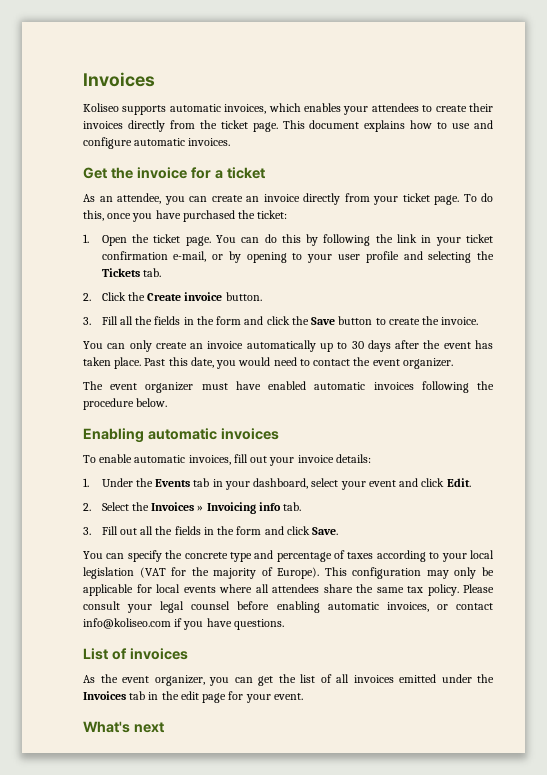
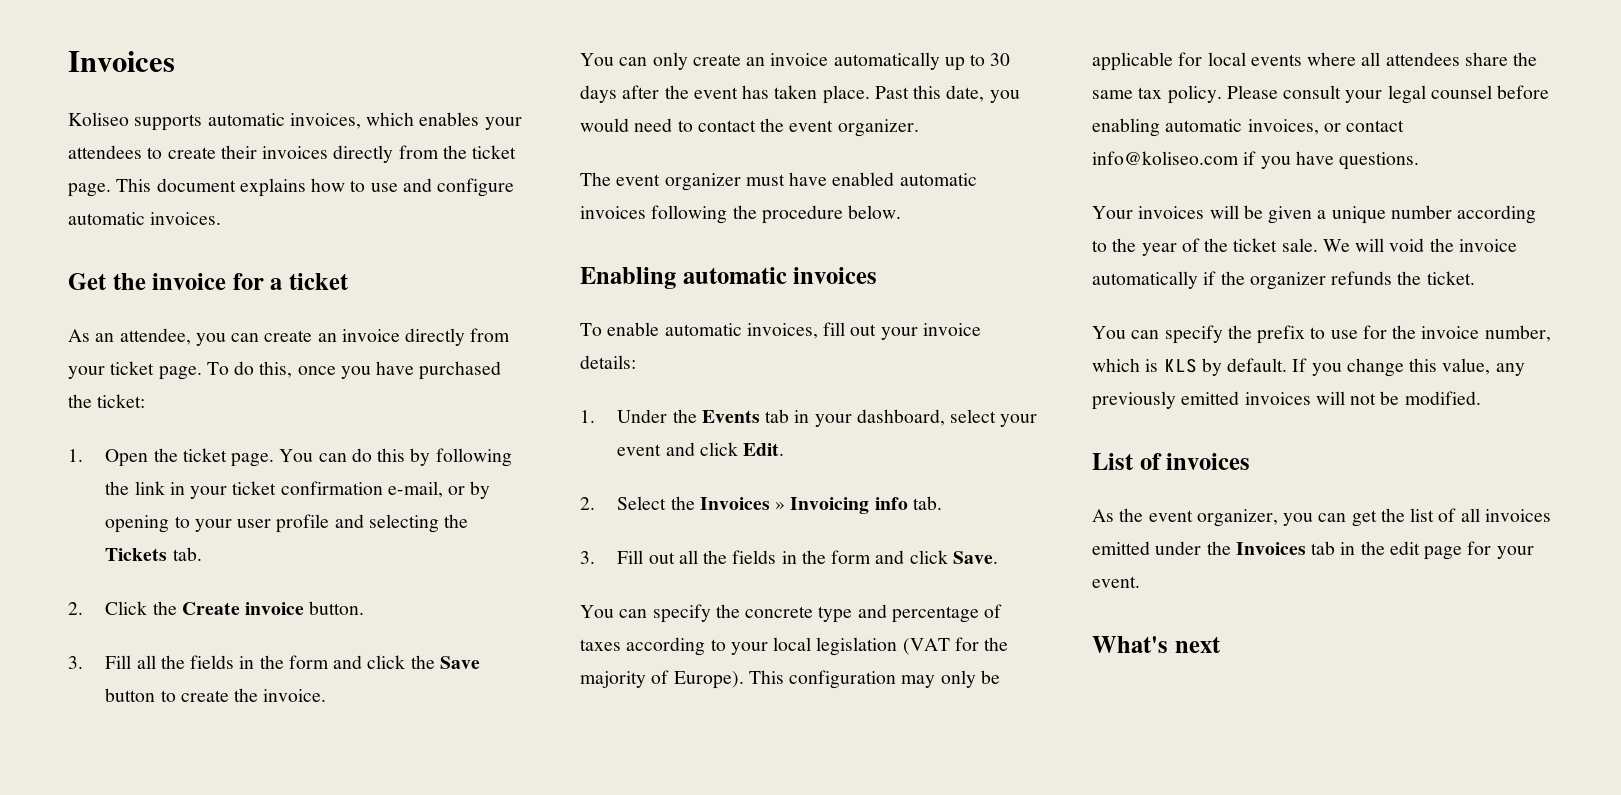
(284, 624) none -> [1092,205,1537,224] [1092,238,1517,256] [1092,271,1475,290] [1092,325,1551,344] [1092,358,1525,377] [1092,391,1481,410] // Your invoices will be given a unique number according to the year of the ticket sale. We will void the invoice automatically if the organizer refunds the ticket. // You can specify the prefix to use for the invoice number, which is KLS by default. If you change this value, any previously emitted invoices will not be modified.

